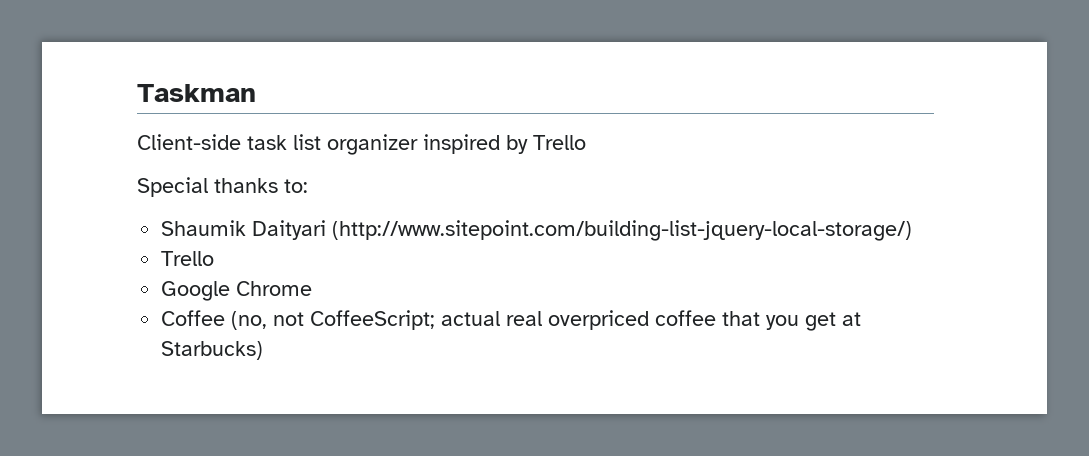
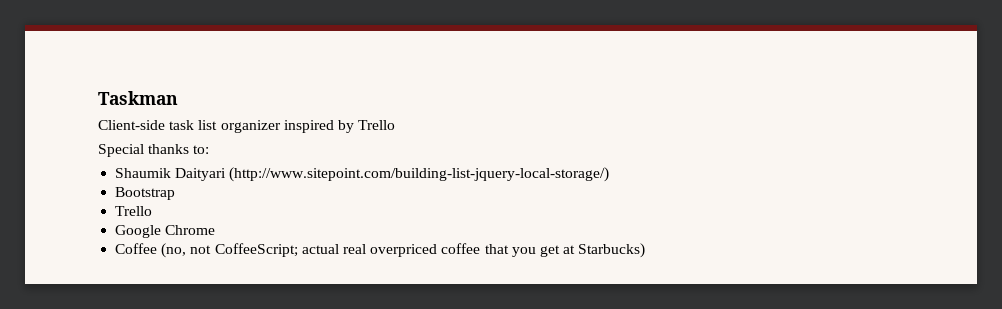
(913, 230) none -> [115,187,176,200] // Bootstrap

